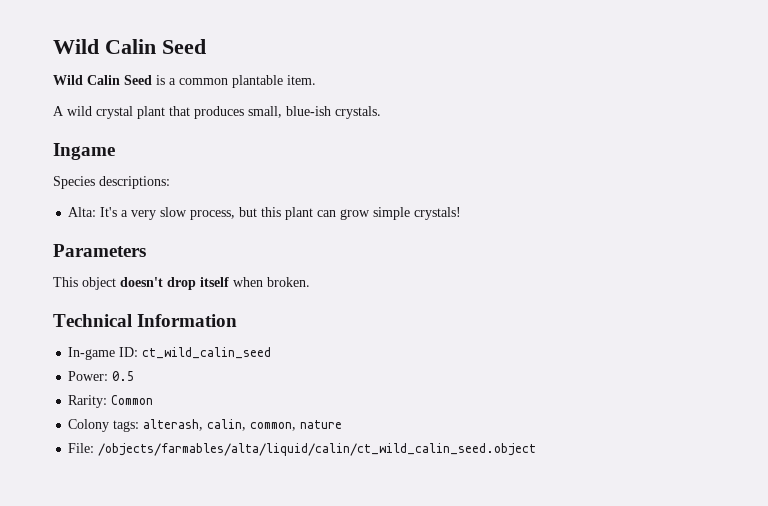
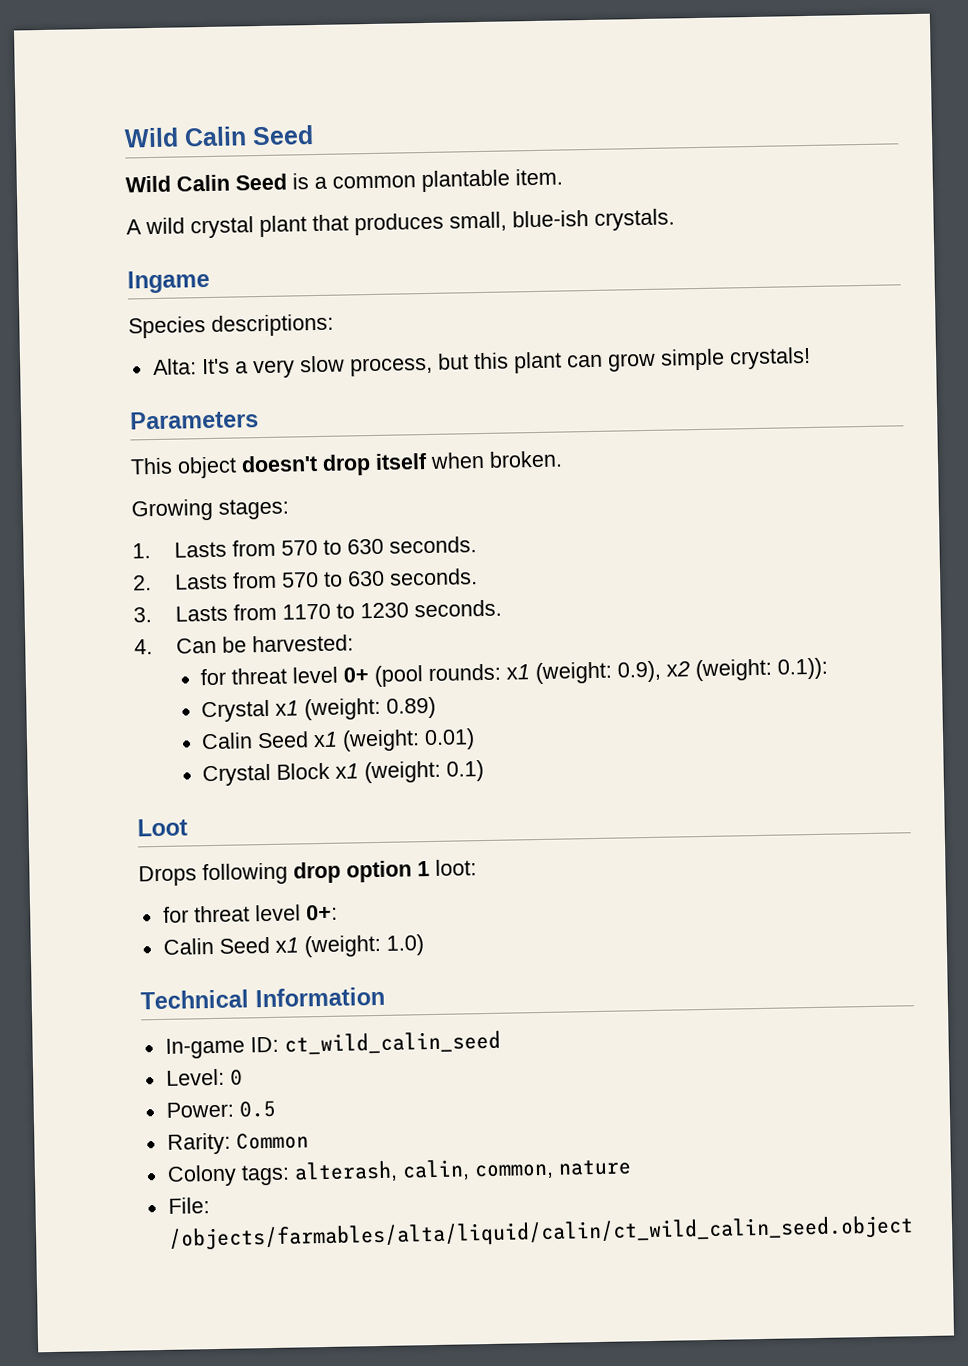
(310, 282) none -> [131,498,289,522] [132,536,478,559] [132,568,479,591] [133,599,503,623] [134,634,355,655] [200,657,829,687] [201,696,437,723] [201,728,476,752] [202,760,485,787] [137,818,188,837] [138,859,477,887] [162,904,338,923] [162,934,424,958] // Growing stages: // 1. Lasts from 570 to 630 seconds. // 2. Lasts from 570 to 630 seconds. // 3. Lasts from 1170 to 1230 seconds. // 4. Can be harvested: // for threat level 0+ (pool rounds: x1 (weight: 0.9), x2 (weight: 0.1)): // Crystal x1 (weight: 0.89) // Calin Seed x1 (weight: 0.01) // Crystal Block x1 (weight: 0.1) // Loot // Drops following drop option 1 loot: // for threat level 0+: // Calin Seed x1 (weight: 1.0)
(272, 353) none -> [165,1068,243,1086] // Level: 0

